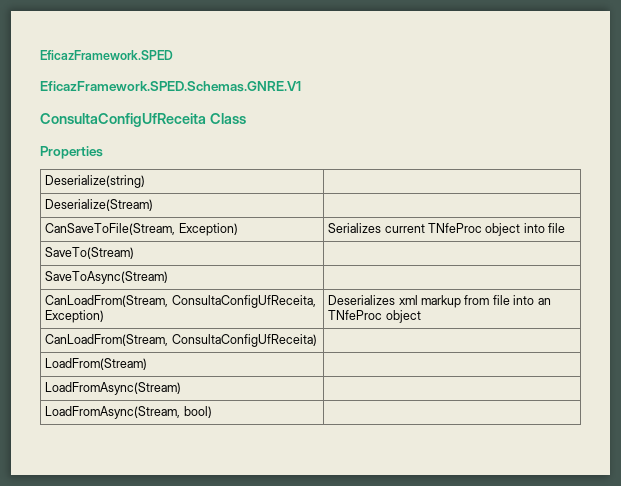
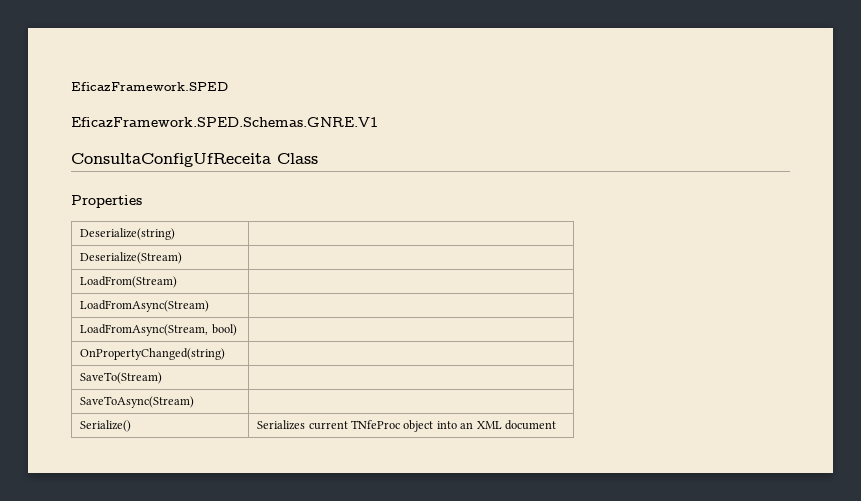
[45,223,238,236] [328,223,566,236] [45,247,135,259] [45,271,169,284] [45,295,316,308] [45,310,105,323] [328,295,551,308] [328,310,421,323] [45,334,317,347] [45,358,148,370] [45,382,182,395] [45,406,212,419] CanSaveToFile(Stream, Exception) | Serializes current TNfeProc object into file // SaveTo(Stream) | // SaveToAsync(Stream) | // CanLoadFrom(Stream, ConsultaConfigUfReceita, Exception) | Deserializes xml markup from file into an TNfeProc object // CanLoadFrom(Stream, ConsultaConfigUfReceita) | // LoadFrom(Stream) | // LoadFromAsync(Stream) | // LoadFromAsync(Stream, bool) | -> [80,276,178,288] [80,300,210,312] [80,324,237,336] [80,348,226,360] [80,372,163,384] [80,396,195,408] [80,420,132,432] [257,420,556,432] LoadFrom(Stream) | // LoadFromAsync(Stream) | // LoadFromAsync(Stream, bool) | // OnPropertyChanged(string) | // SaveTo(Stream) | // SaveToAsync(Stream) | // Serialize() | Serializes current TNfeProc object into an XML document

